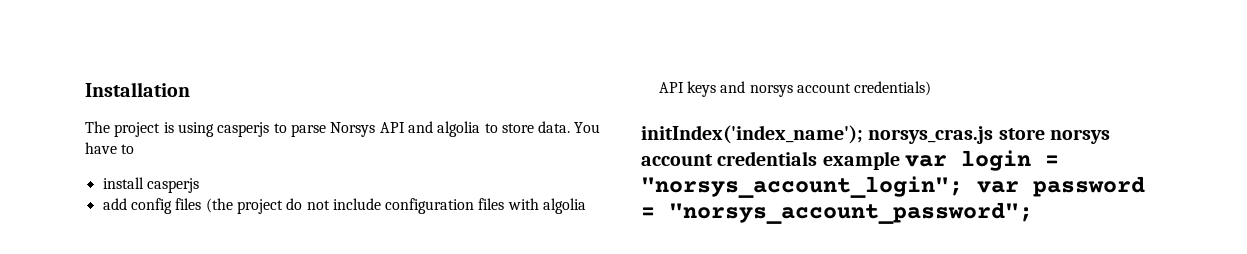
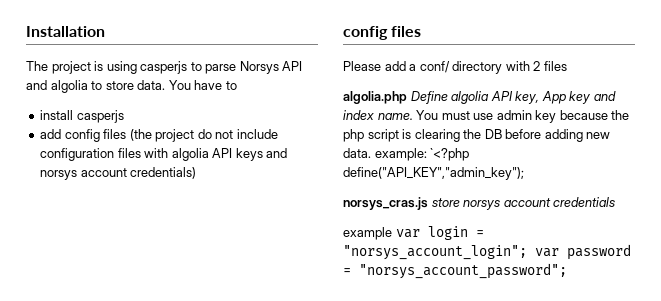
[641,125,863,144] initIndex('index_name'); -> [343,26,422,40] [343,61,567,74] [343,91,616,104] [343,110,630,123] [343,129,611,142] [343,148,470,161] [343,167,524,180] config files // Please add a conf/ directory with 2 files // algolia.php Define algolia API key, App key and index name. You must use admin key because the php script is clearing the DB before adding new data. example: `<?php define("API_KEY","admin_key"); //
(818, 158) none -> (616, 202) //

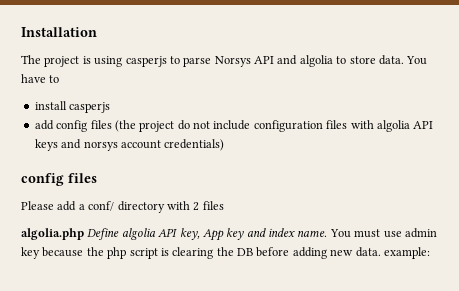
[430,148,470,161] [343,167,524,180] [343,197,616,210] [343,226,484,240] [343,244,631,260] [343,263,567,279] `<?php define("API_KEY","admin_key"); // norsys_cras.js store norsys account credentials // example var login = "norsys_account_login"; var password = "norsys_account_password"; -> (430, 253) none

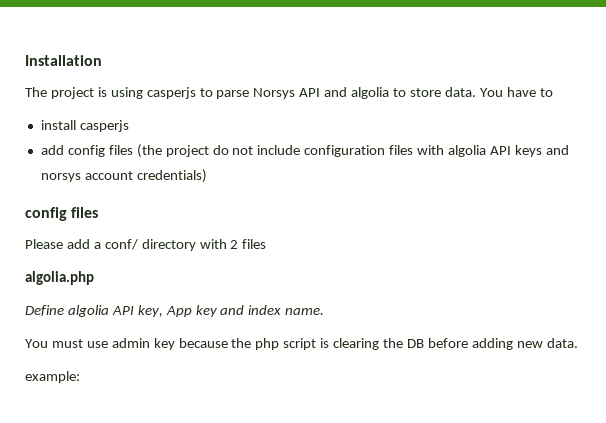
(84, 234) none -> (94, 278) //
(328, 233) none -> (325, 311) //
(381, 252) none -> (578, 343) //

